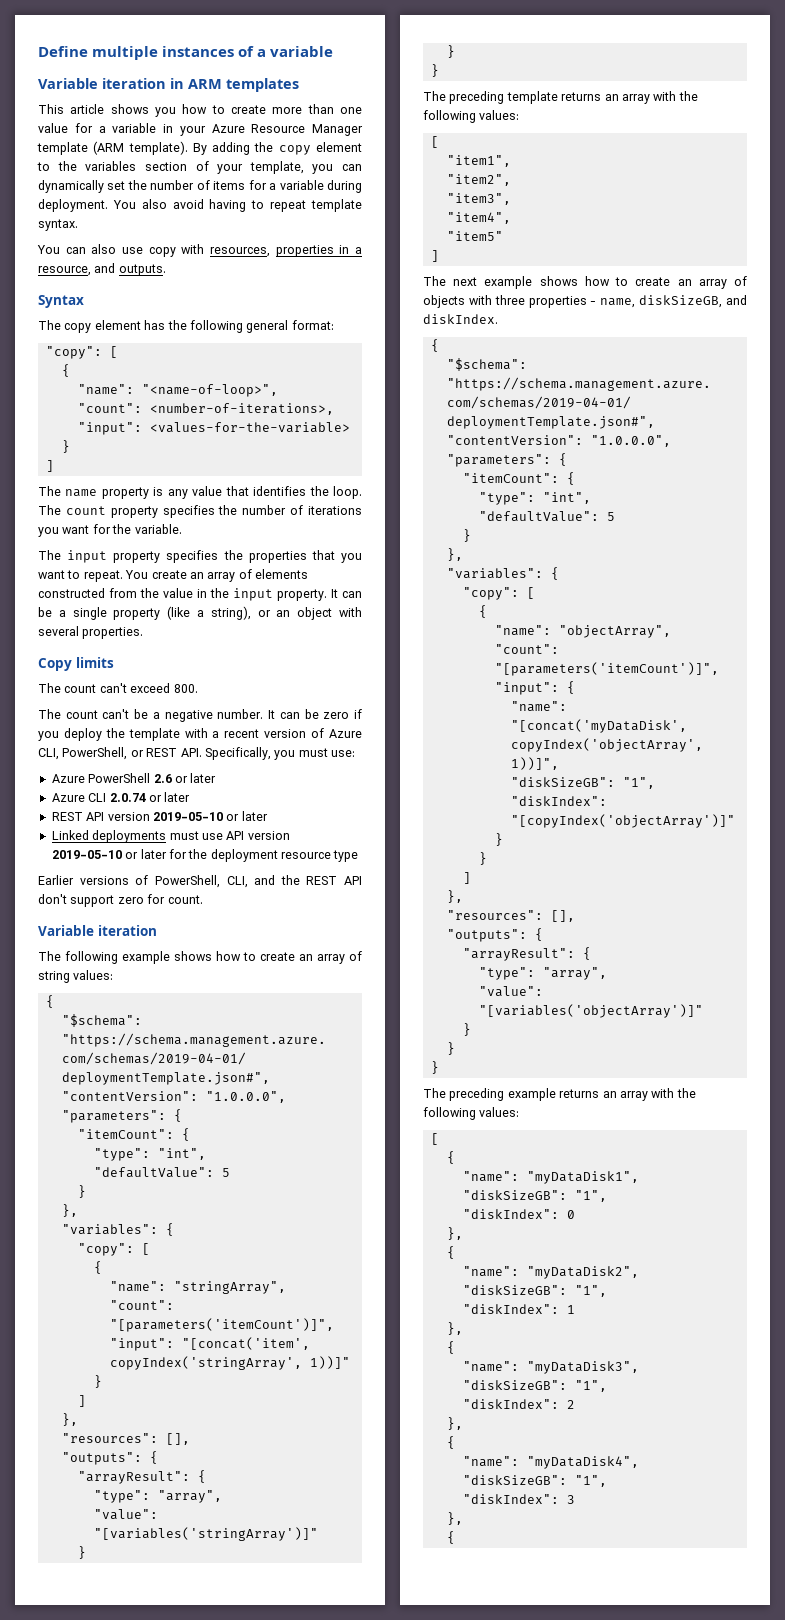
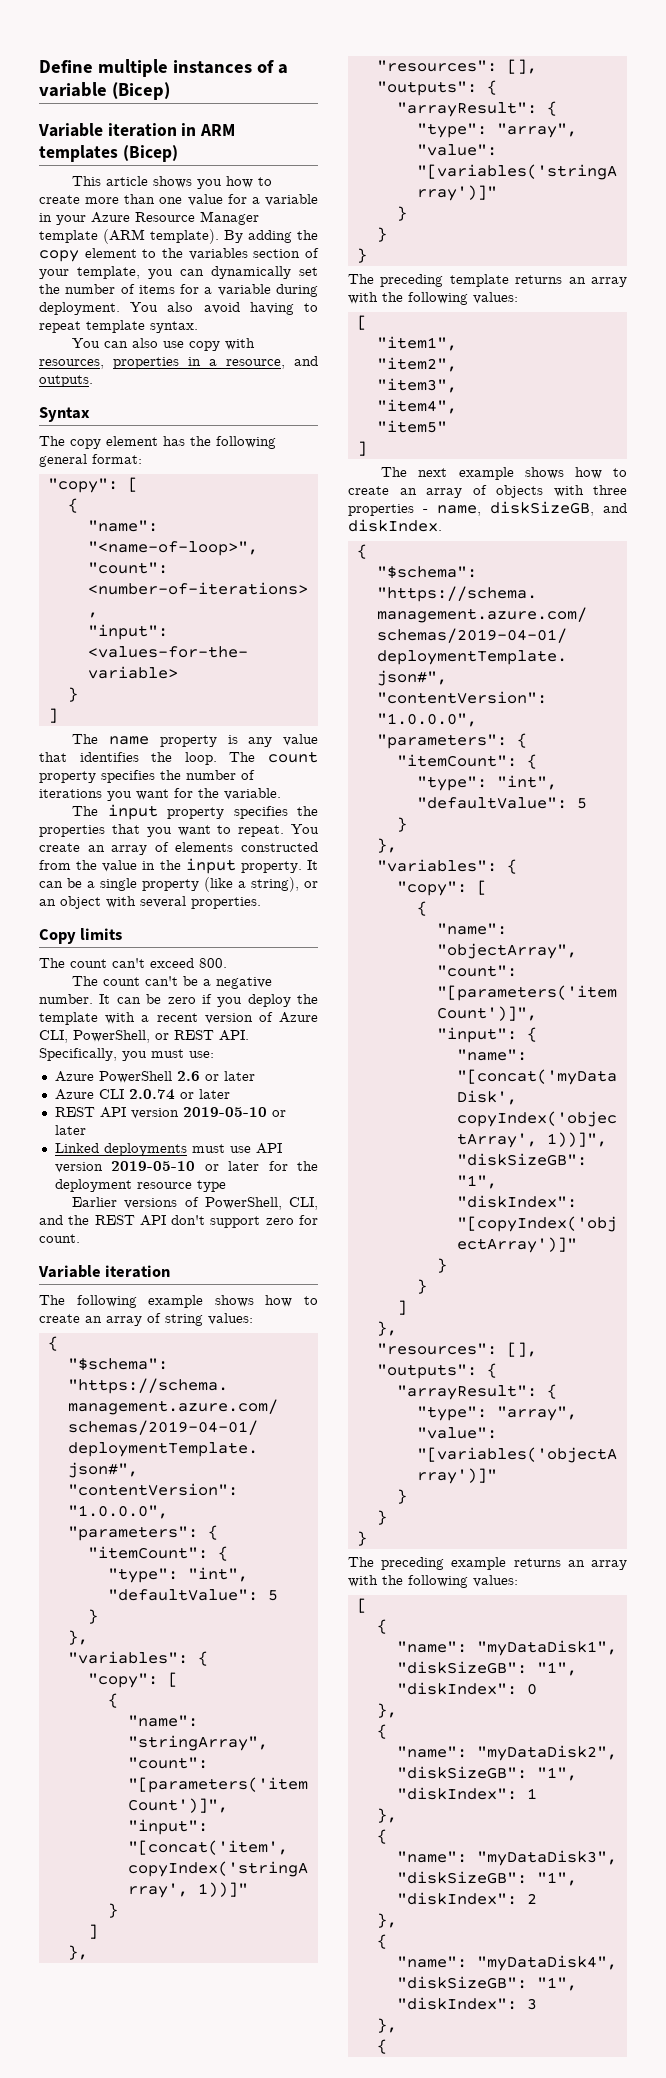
(334, 51) none -> [111,82,170,100] (Bicep)
(299, 85) none -> [122,145,178,162] (Bicep)

